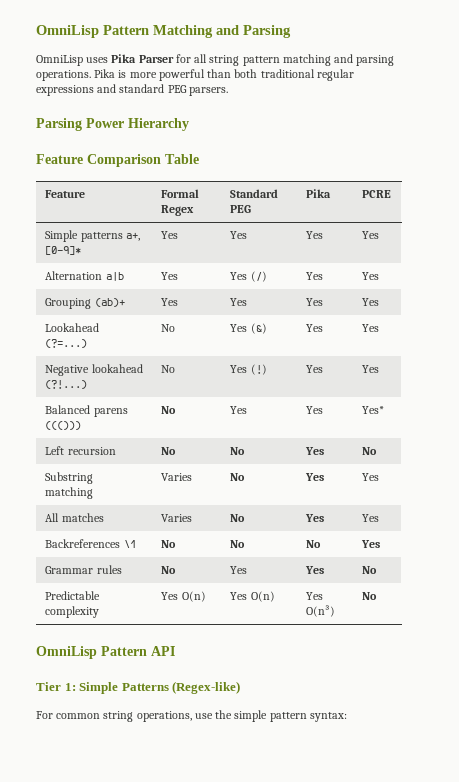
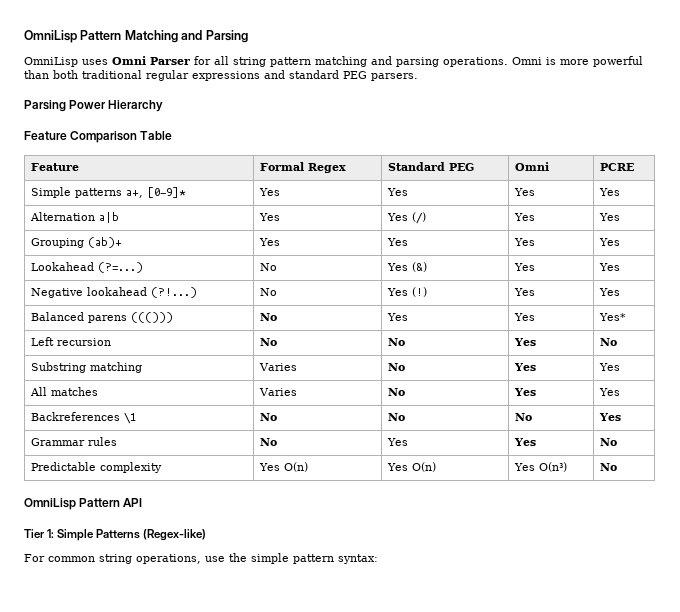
[111,54,137,63] Pika -> [112,56,146,65] Omni
[94,69,116,78] Pika -> [512,57,542,65] Omni
[306,189,332,198] Pika -> [514,162,549,171] Omni

